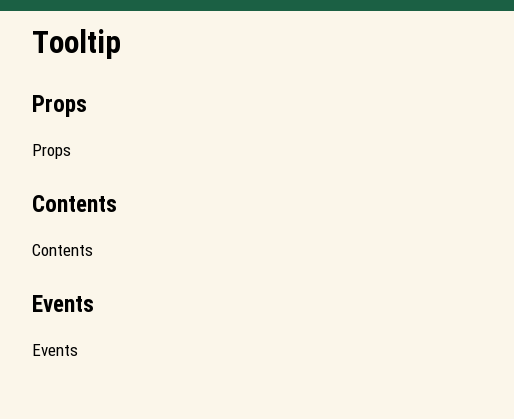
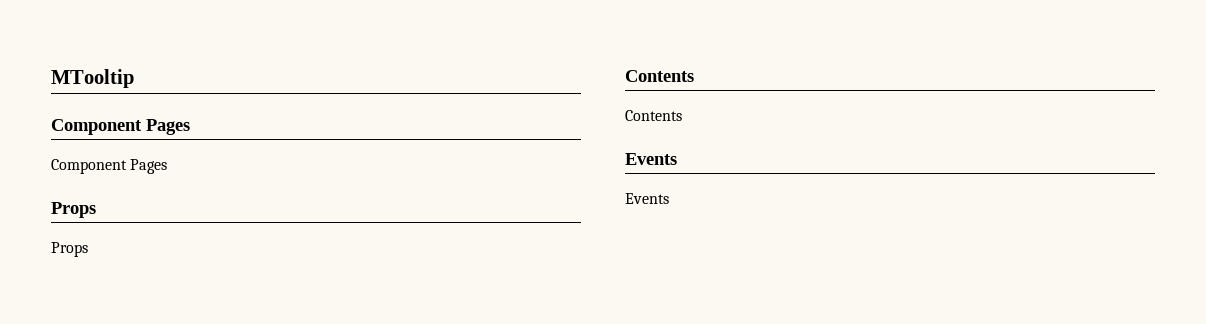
[32,29,121,59] Tooltip -> [51,69,134,88] [51,119,190,135] [51,159,168,174] MTooltip // Component Pages // Component Pages

